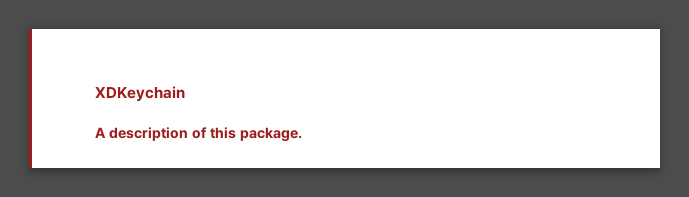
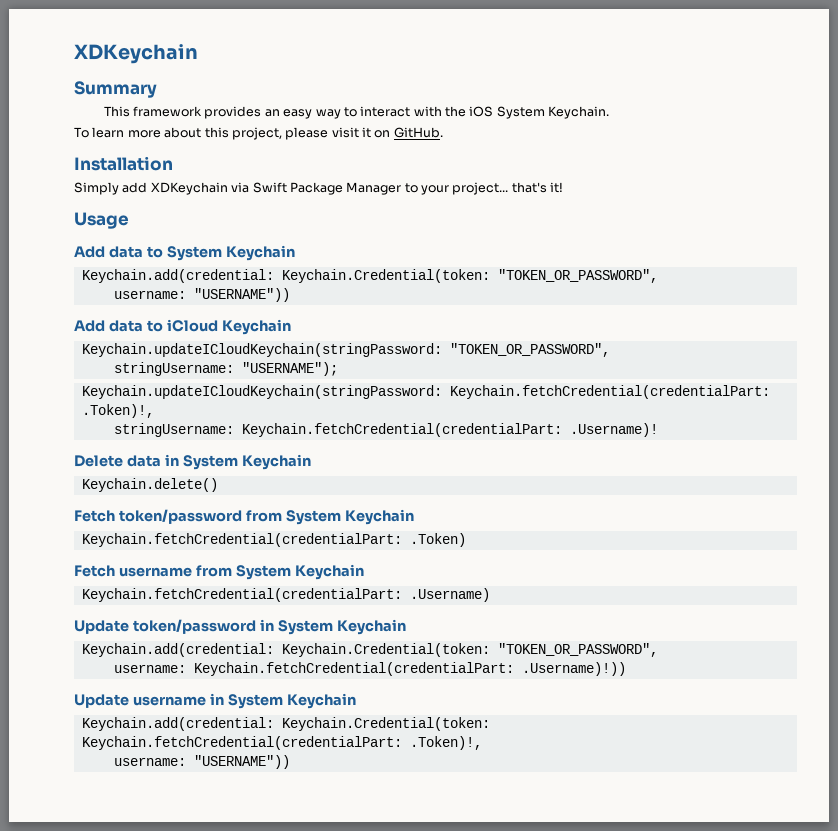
[95,127,302,142] A description of this package. -> [74,81,157,98] [103,106,610,119] [74,127,443,140] [74,156,173,171] [74,182,564,195] [74,212,129,229] [74,245,295,261] [81,269,658,283] [113,288,290,302] [74,319,291,335] [81,343,610,357] [113,362,338,376] [81,385,770,399] [81,404,154,418] [113,423,658,437] [74,454,311,470] [81,478,218,492] [74,509,414,525] [81,533,466,547] [74,564,364,580] [81,588,490,602] [74,619,406,635] [81,643,658,657] [113,662,626,676] [74,693,356,709] [81,717,490,731] [81,736,482,750] [113,755,290,769] Summary // This framework provides an easy way to interact with the iOS System Keychain. // To learn more about this project, please visit it on GitHub. // Installation // Simply add XDKeychain via Swift Package Manager to your project... that's it! // Usage // Add data to System Keychain // Keychain.add(credential: Keychain.Credential(token: "TOKEN_OR_PASSWORD", // username: "USERNAME")) // Add data to iCloud Keychain // Keychain.updateICloudKeychain(stringPassword: "TOKEN_OR_PASSWORD", // stringUsername: "USERNAME"); // Keychain.updateICloudKeychain(stringPassword: Keychain.fetchCredential(credentialPart: .Token)!, // stringUsername: Keychain.fetchCredential(credentialPart: .Username)! // Delete data in System Keychain // Keychain.delete() // Fetch token/password from System Keychain // Keychain.fetchCredential(credentialPart: .Token) // Fetch username from System Keychain // Keychain.fetchCredential(credentialPart: .Username) // Update token/password in System Keychain // Keychain.add(credential: Keychain.Credential(token: "TOKEN_OR_PASSWORD", // username: Keychain.fetchCredential(credentialPart: .Username)!)) // Update username in System Keychain // Keychain.add(credential: Keychain.Credential(token: Keychain.fetchCredential(credentialPart: .Token)!, // username: "USERNAME"))

